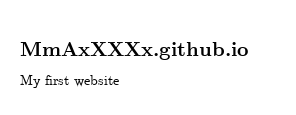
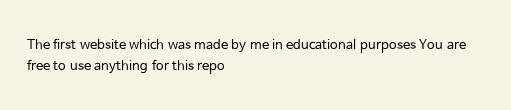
[20,41,249,60] [20,74,119,88] MmAxXXXx.github.io // My first website -> [27,38,466,53] [27,59,226,74] The first website which was made by me in educational purposes You are free to use anything for this repo

